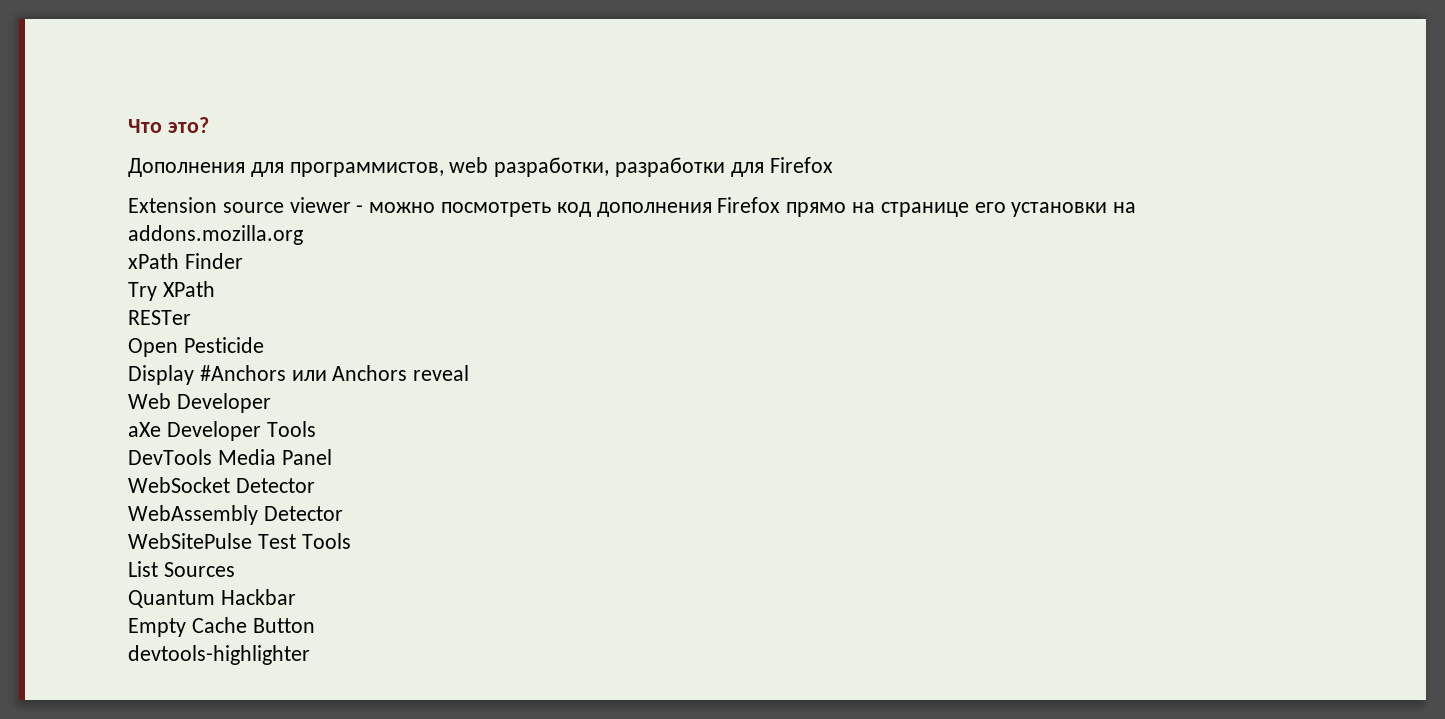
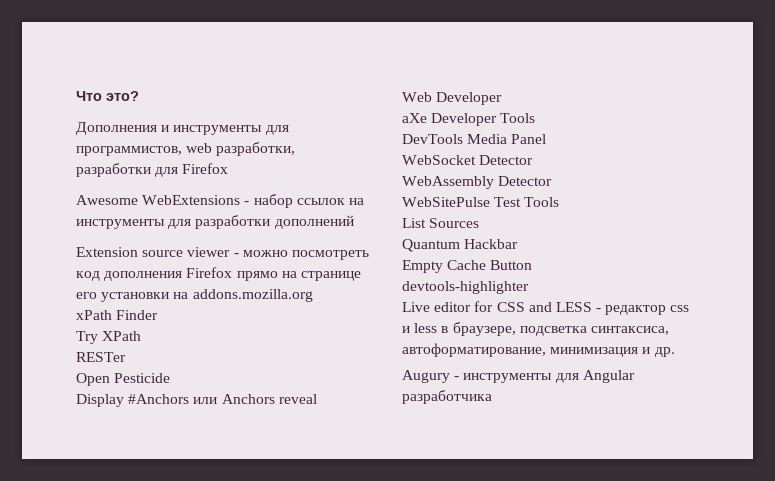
(245, 167) none -> [161,125,263,135] и инструменты
(833, 165) none -> [76,194,364,208] [76,215,354,229] // Awesome WebExtensions - набор ссылок на инструменты для разработки дополнений
(310, 655) none -> [402,301,690,315] [402,322,669,336] [402,343,675,357] [402,370,635,383] [402,390,492,404] // Live editor for CSS and LESS - редактор css и less в браузере, подсветка синтаксиса, автоформатирование, минимизация и др. // Augury - инструменты для Angular разработчика

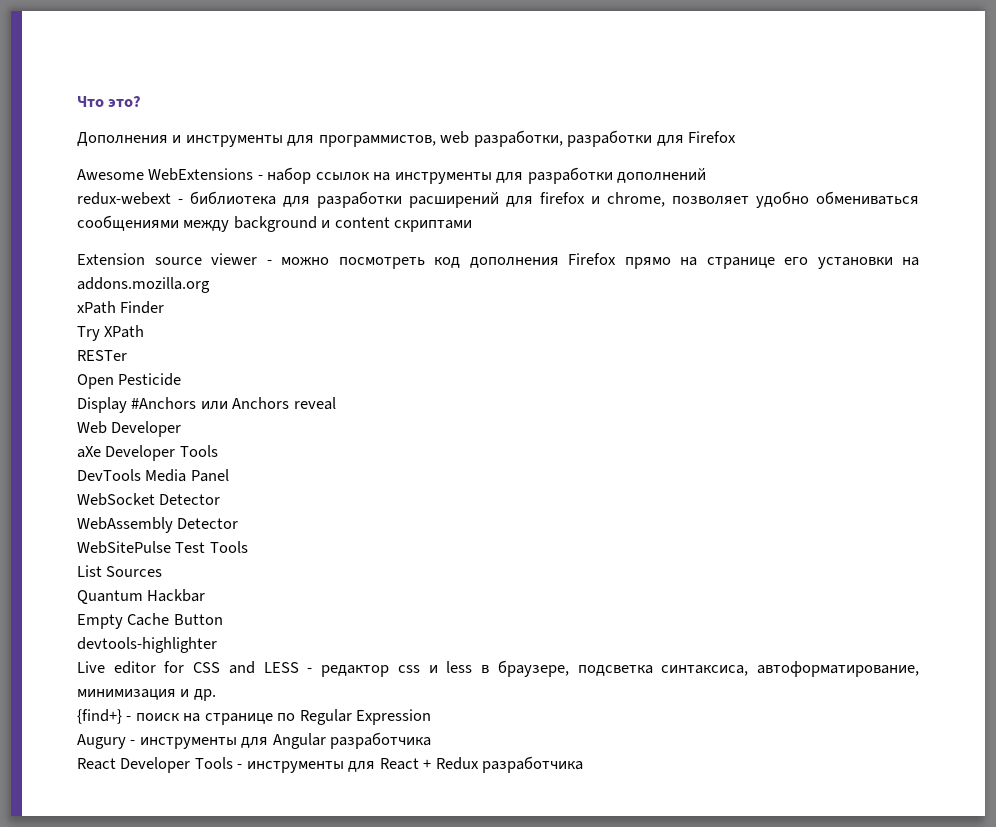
(354, 222) none -> [77,191,919,208] [77,215,473,232] // redux-webext - библиотека для разработки расширений для firefox и chrome, позволяет удобно обмениваться сообщениями между background и content скриптами
(675, 352) none -> [77,709,432,725] // {find+} - поиск на странице по Regular Expression
(492, 397) none -> [77,756,584,773] // React Developer Tools - инструменты для React + Redux разработчика

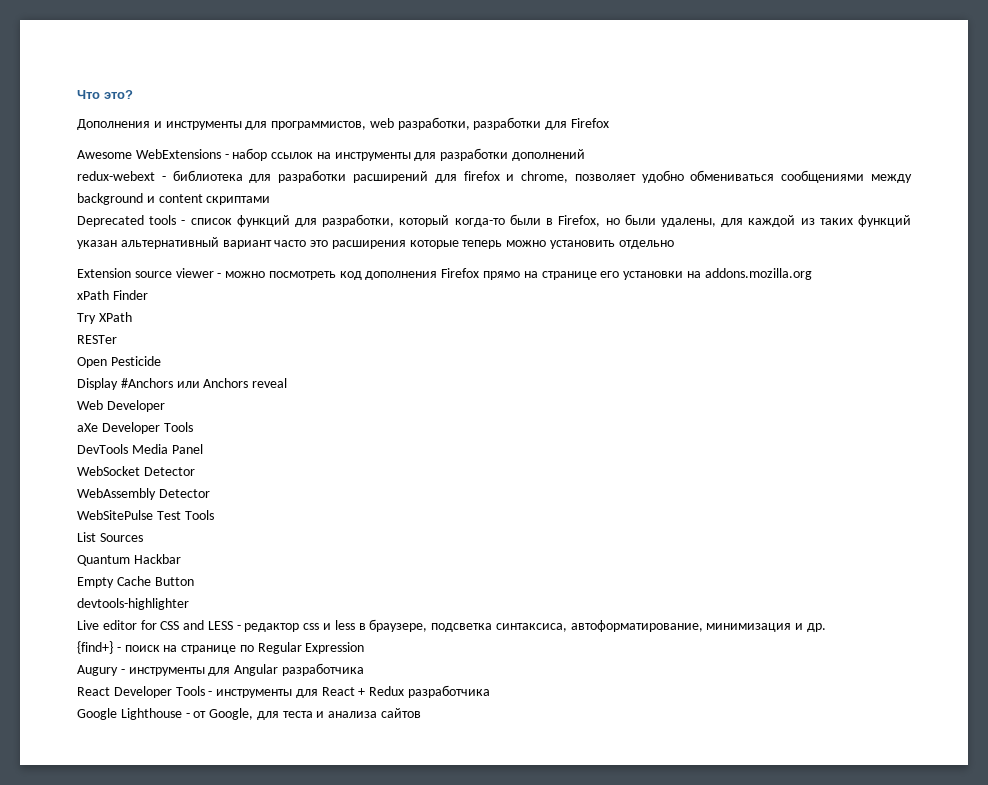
(473, 226) none -> [77,214,911,227] [77,237,674,249] // Deprecated tools - список функций для разработки, который когда-то были в Firefox, но были удалены, для каждой из таких функций указан альтернативный вариант часто это расширения которые теперь можно установить отдельно
(584, 764) none -> [77,708,422,720] // Google Lighthouse - от Google, для теста и анализа сайтов

